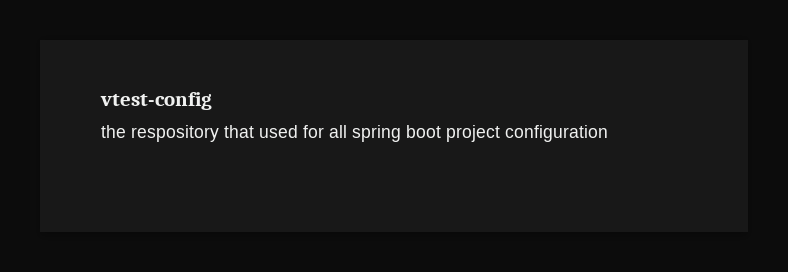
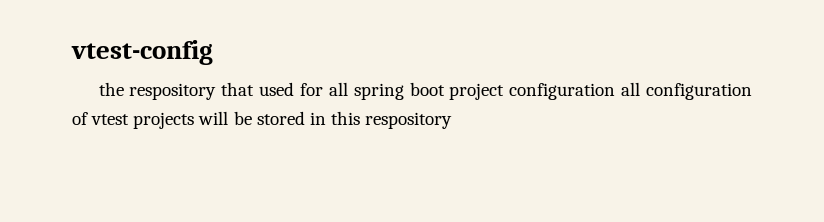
(608, 133) none -> [621,82,752,100] [72,111,453,129] all configuration of vtest projects will be stored in this respository

